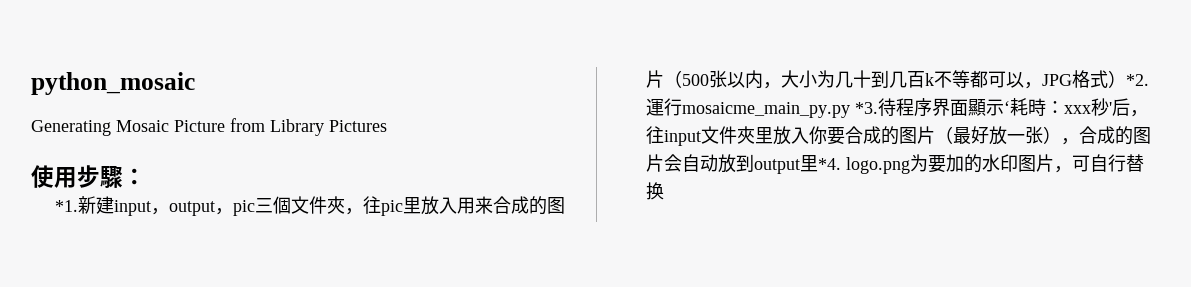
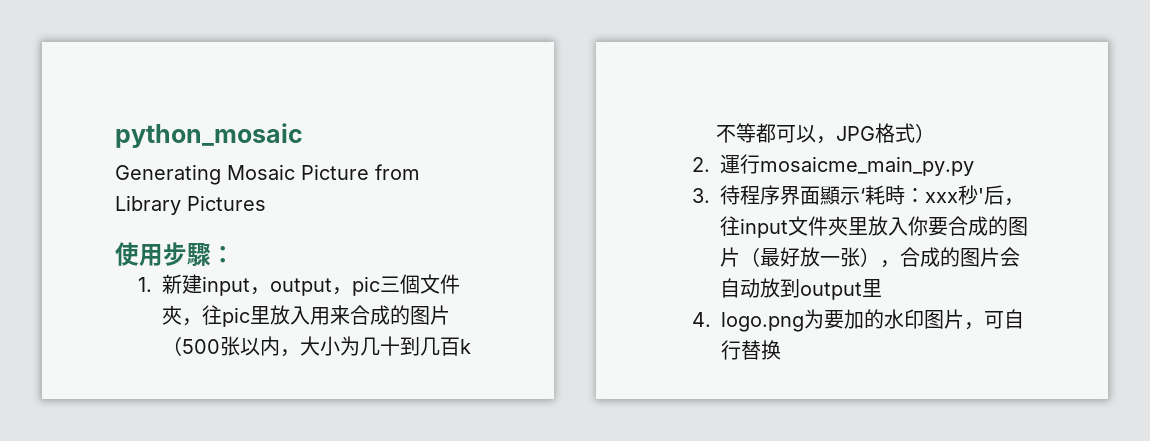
[54,200,78,212] *1. -> [138,277,153,292] 1.
[1125,74,1149,86] *2. -> [692,157,711,172] // 2.
[854,102,878,114] *3. -> [692,188,711,203] // 3.
[817,158,841,170] *4. -> [692,312,712,327] // 4.

